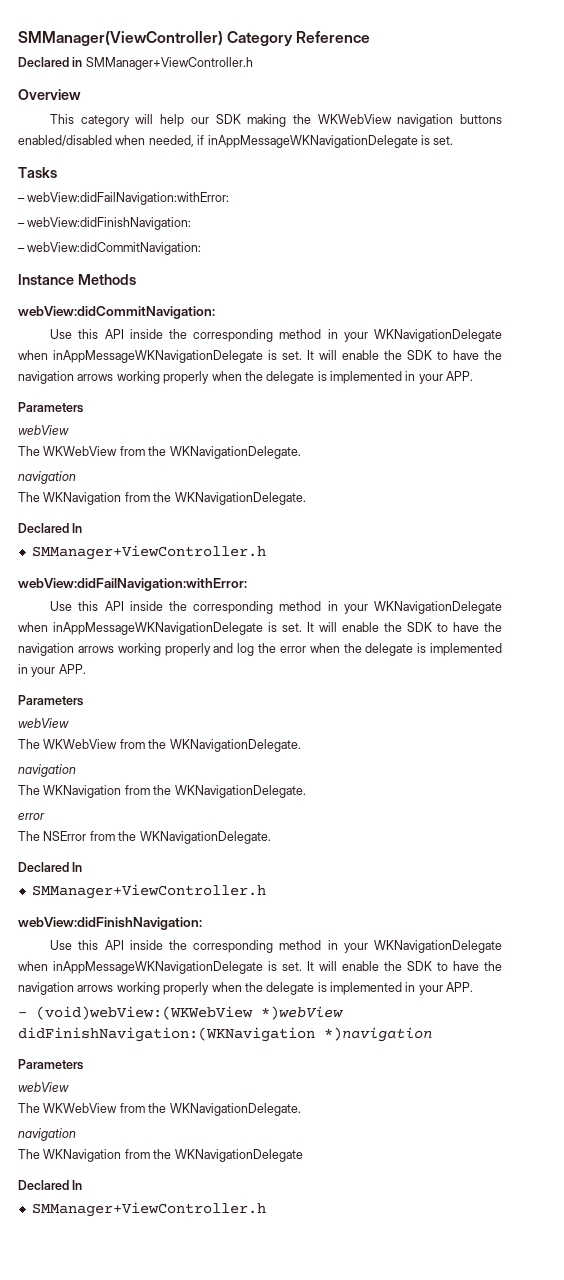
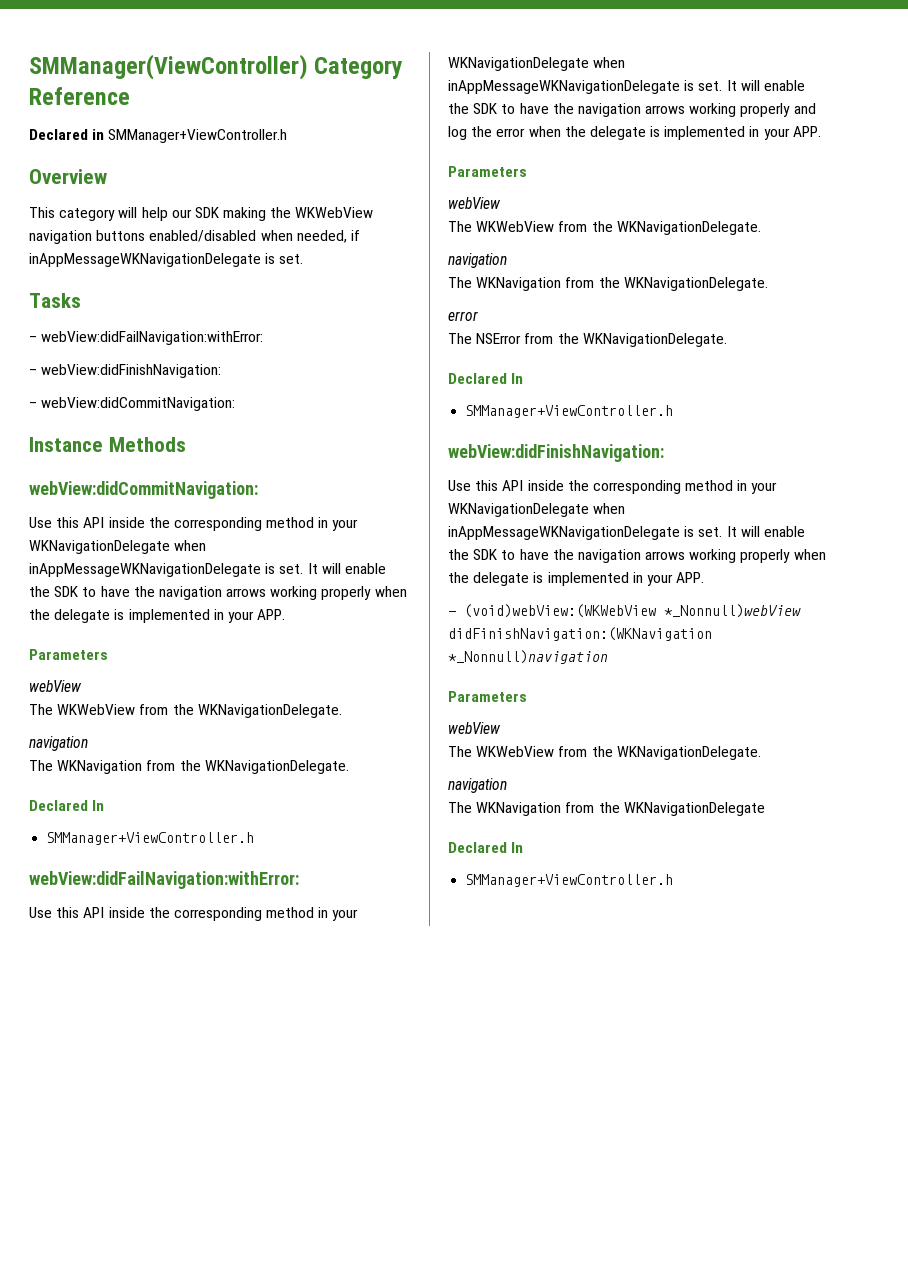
[261,1006,344,1020] [18,1027,432,1042] *)webView didFinishNavigation:(WKNavigation *)navigation -> [664,604,801,618] [448,627,712,641] [448,650,608,664] *_Nonnull)webView didFinishNavigation:(WKNavigation *_Nonnull)navigation

